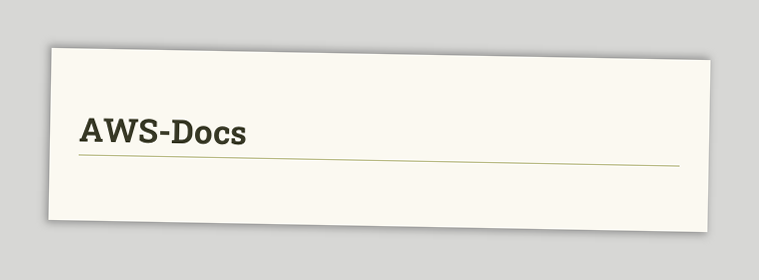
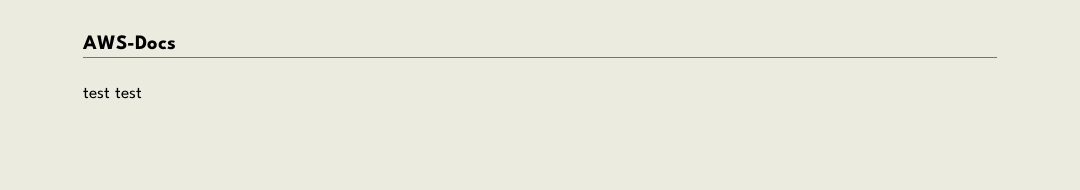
(248, 131) none -> [83,87,142,99] // test test

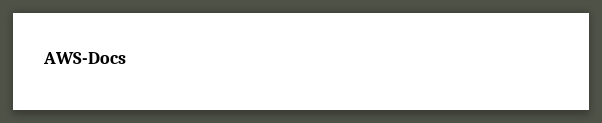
[83,87,142,99] // test test -> (126, 58) none

